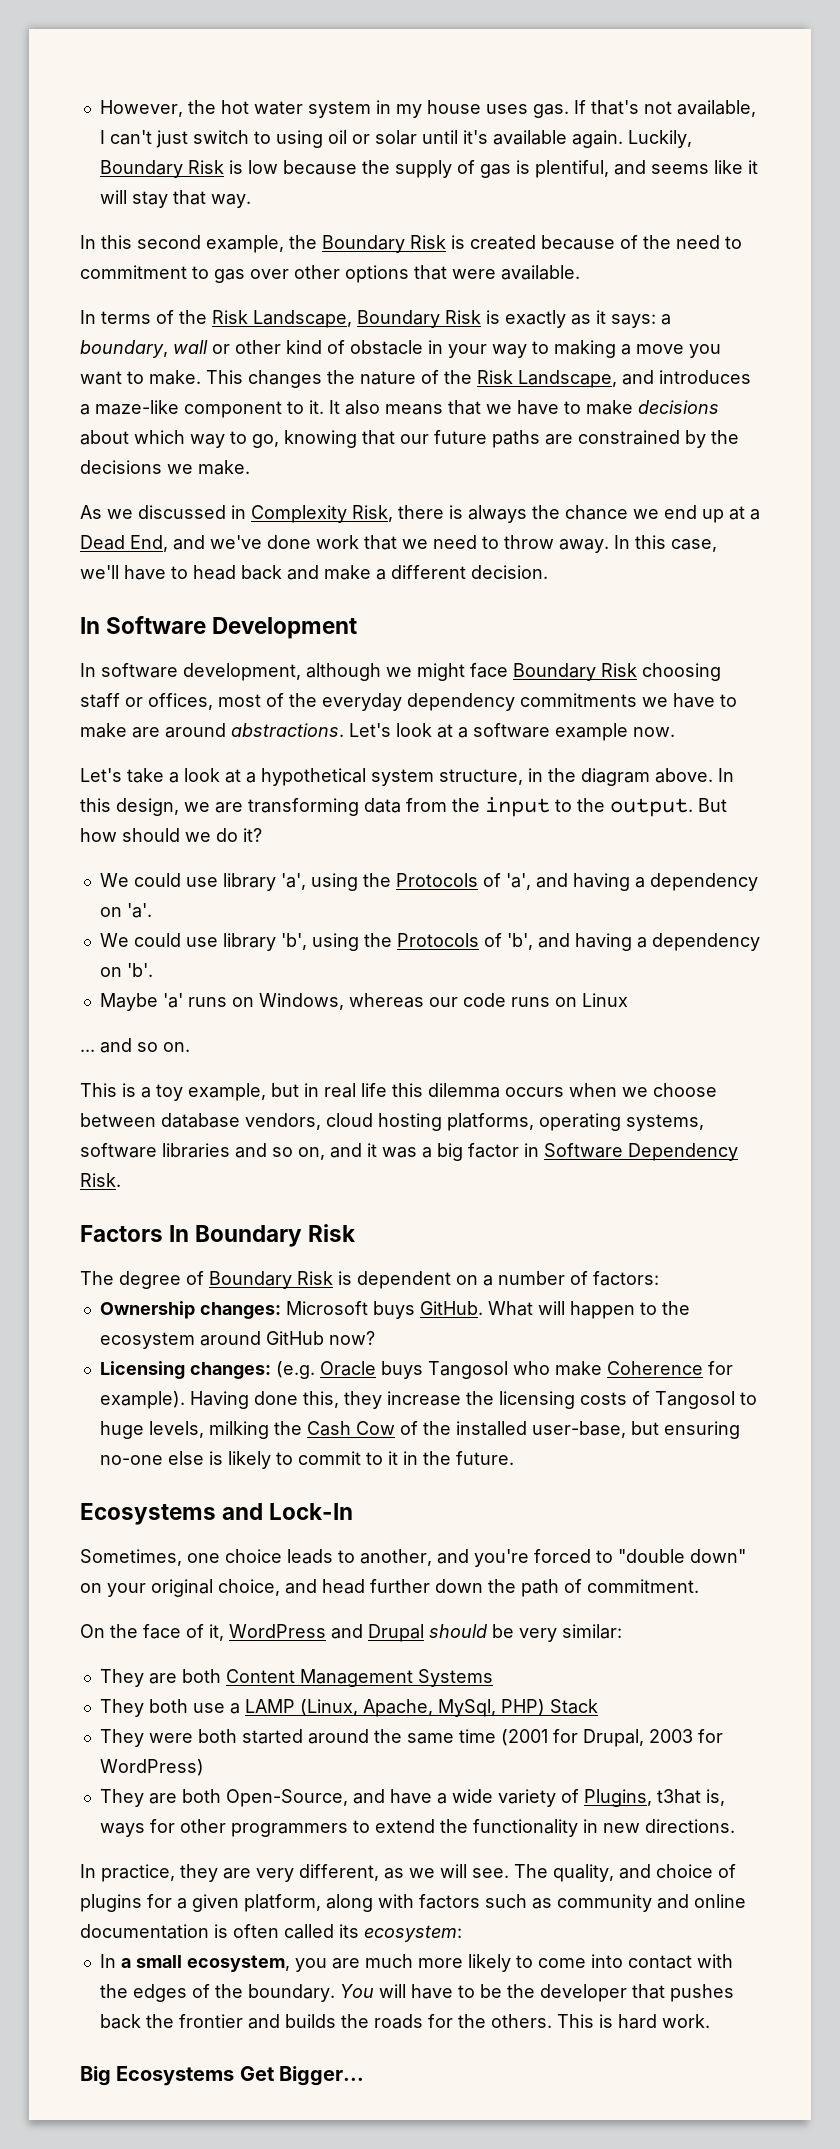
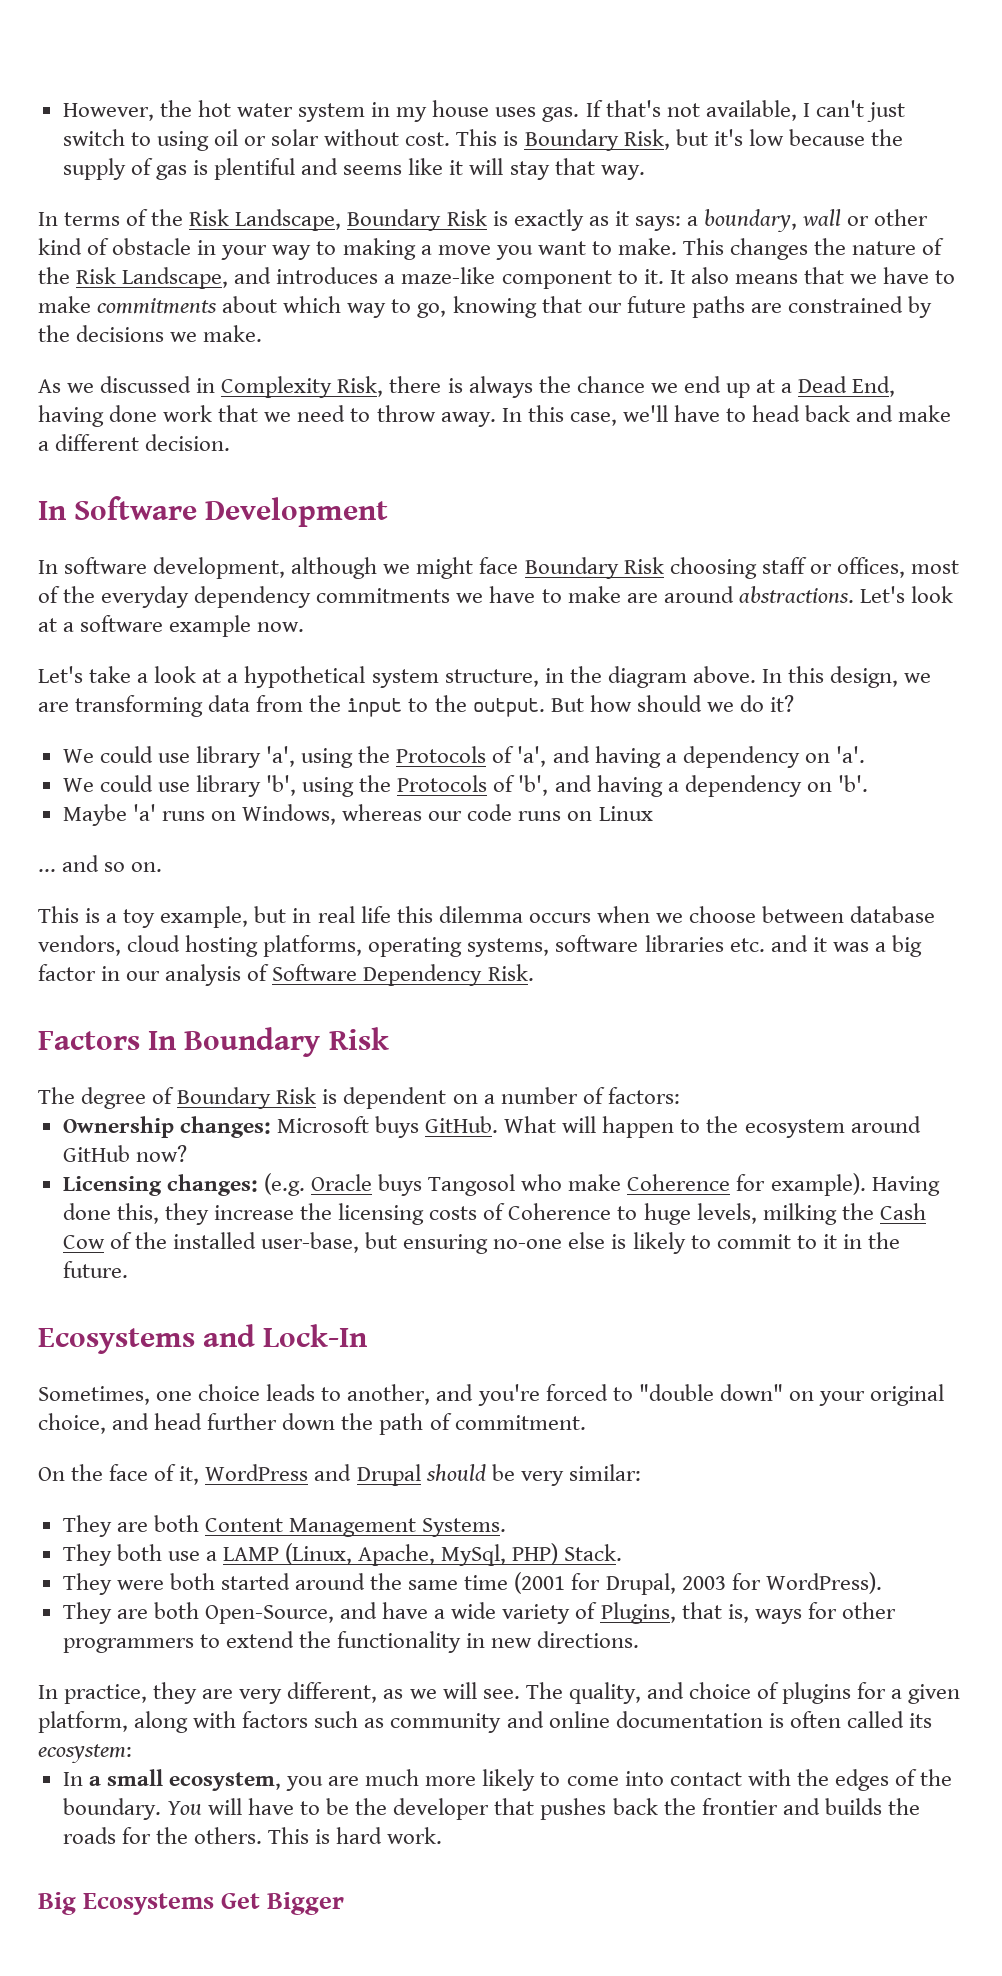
[421,130,692,148] [99,160,243,178] until it's available again. Luckily, Boundary Risk is -> [324,129,743,151] without cost. This is Boundary Risk, but it's
[534,160,609,178] plentiful, -> [214,158,296,180] plentiful
[80,235,742,253] [80,265,580,283] // In this second example, the Boundary Risk is created because of the need to commitment to gas over other options that were available. -> (645, 172) none
[638,400,719,414] decisions -> [97,298,218,314] commitments
[173,535,262,550] and we've -> [38,405,104,427] having
[235,1143,325,1160] and so on, -> [729,938,765,952] etc.
(539, 1150) none -> [126,964,270,986] our analysis of
[654,1391,735,1409] Tangosol -> [508,1203,612,1220] Coherence
[417,1669,493,1687] Systems -> [422,1518,507,1537] Systems.
[549,1699,598,1714] Stack -> [564,1544,623,1561] Stack.
[99,1759,204,1776] WordPress) -> [765,1572,882,1594] WordPress).
[656,1789,701,1804] t3hat -> [681,1602,722,1619] that
[279,2066,365,2086] Bigger... -> [267,1892,345,1915] Bigger

